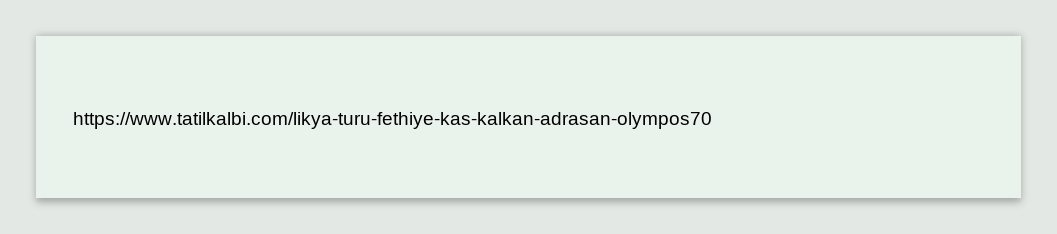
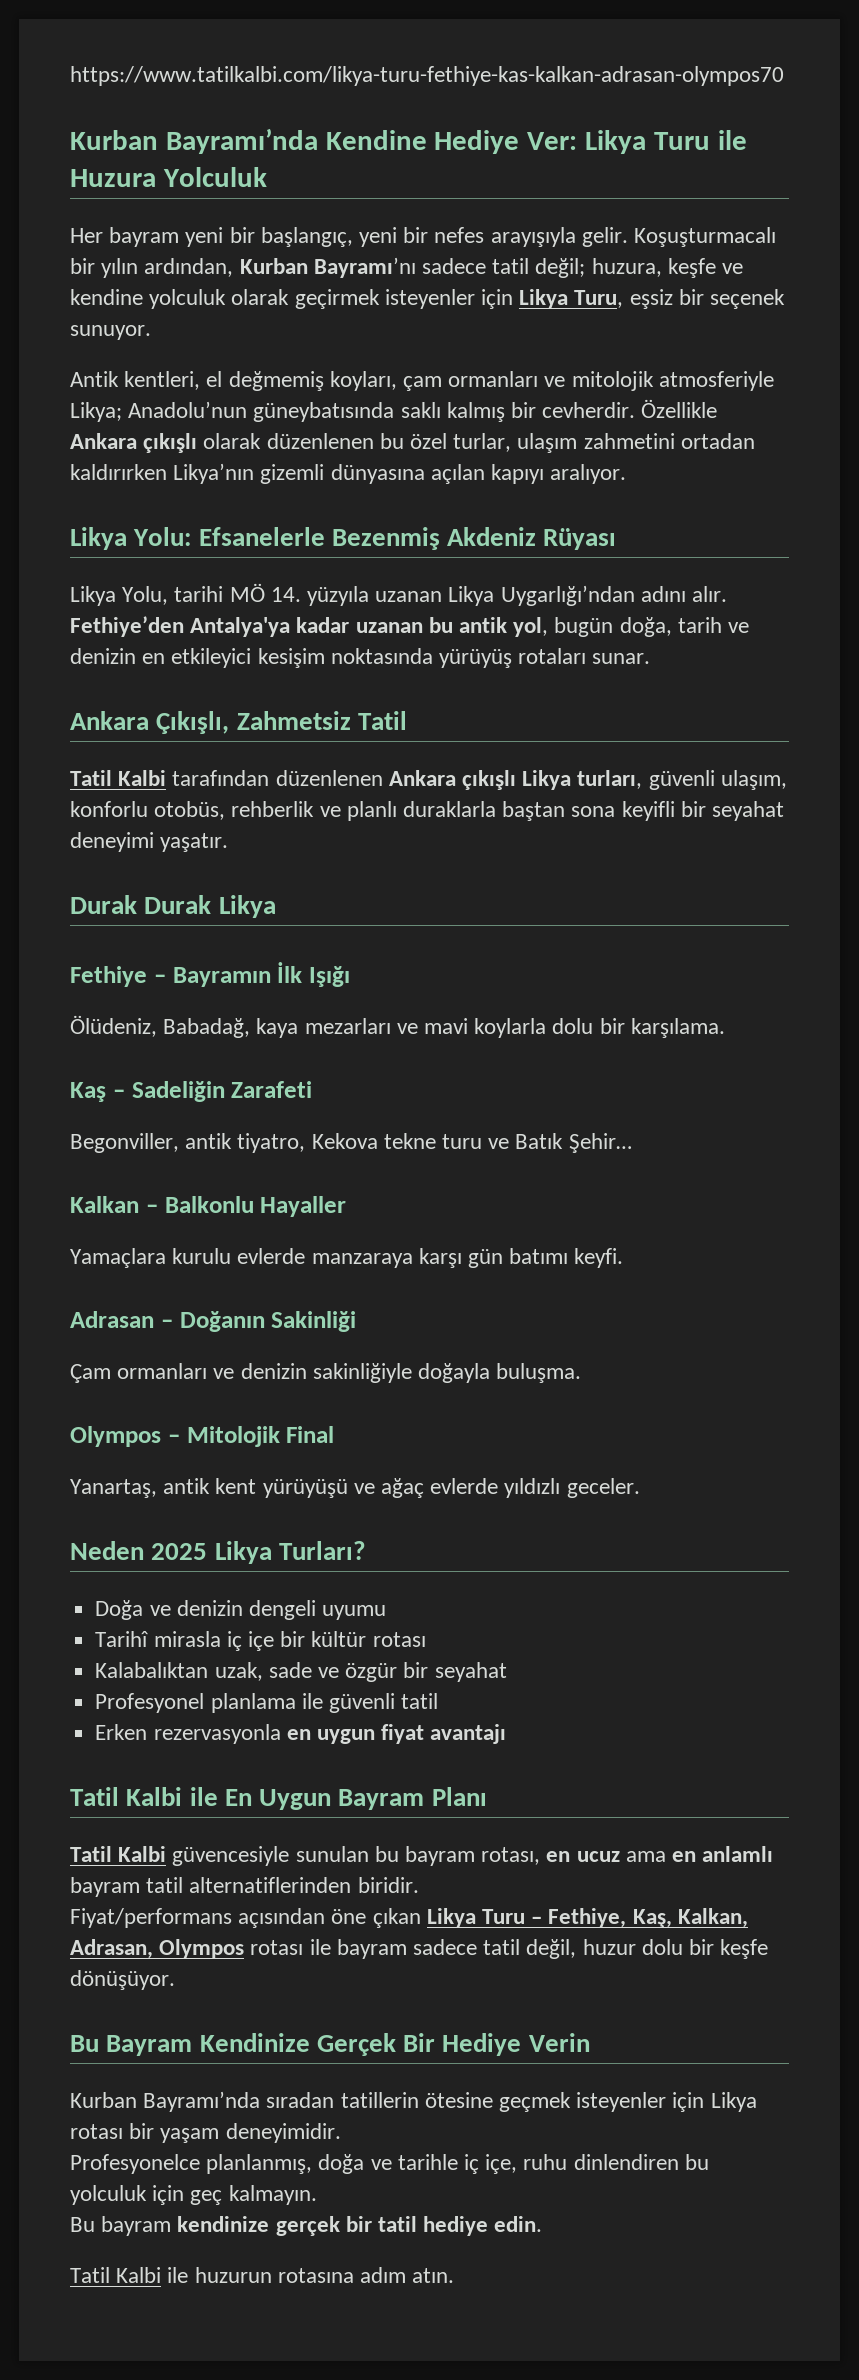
(712, 120) none -> [70,128,747,154] [70,167,267,187] [70,227,777,247] [70,257,744,278] [70,289,786,309] [70,325,151,340] [70,371,774,391] [70,399,718,422] [70,433,755,453] [70,463,627,484] [70,527,617,550] [70,583,728,606] [70,616,750,637] [70,648,651,668] [70,711,407,734] [70,770,787,790] [70,801,785,821] [70,832,229,852] [70,895,276,918] [70,962,350,987] [70,1015,725,1038] [70,1081,313,1102] [70,1133,632,1153] [70,1196,347,1217] [70,1248,624,1268] [70,1311,357,1332] [70,1363,582,1383] [70,1426,335,1447] [70,1478,640,1498] [70,1541,366,1564] [95,1600,387,1620] [95,1631,426,1651] [95,1662,507,1682] [95,1693,439,1713] [95,1724,507,1744] [70,1787,487,1810] [70,1846,774,1866] [70,1877,419,1897] [70,1908,748,1928] [70,1939,769,1959] [70,1970,175,1990] [70,2033,590,2056] [70,2091,757,2112] [70,2123,341,2143] [70,2154,709,2174] [70,2185,317,2205] [70,2216,543,2236] [70,2267,455,2283] // Kurban Bayramı’nda Kendine Hediye Ver: Likya Turu ile Huzura Yolculuk // Her bayram yeni bir başlangıç, yeni bir nefes arayışıyla gelir. Koşuşturmacalı bir yılın ardından, Kurban Bayramı’nı sadece tatil değil; huzura, keşfe ve kendine yolculuk olarak geçirmek isteyenler için Likya Turu, eşsiz bir seçenek sunuyor. // Antik kentleri, el değmemiş koyları, çam ormanları ve mitolojik atmosferiyle Likya; Anadolu’nun güneybatısında saklı kalmış bir cevherdir. Özellikle Ankara çıkışlı olarak düzenlenen bu özel turlar, ulaşım zahmetini ortadan kaldırırken Likya’nın gizemli dünyasına açılan kapıyı aralıyor. // Likya Yolu: Efsanelerle Bezenmiş Akdeniz Rüyası // Likya Yolu, tarihi MÖ 14. yüzyıla uzanan Likya Uygarlığı’ndan adını alır. Fethiye’den Antalya'ya kadar uzanan bu antik yol, bugün doğa, tarih ve denizin en etkileyici kesişim noktasında yürüyüş rotaları sunar. // Ankara Çıkışlı, Zahmetsiz Tatil // Tatil Kalbi tarafından düzenlenen Ankara çıkışlı Likya turları, güvenli ulaşım, konforlu otobüs, rehberlik ve planlı duraklarla baştan sona keyifli bir seyahat deneyimi yaşatır. // Durak Durak Likya // Fethiye – Bayramın İlk Işığı // Ölüdeniz, Babadağ, kaya mezarları ve mavi koylarla dolu bir karşılama. // Kaş – Sadeliğin Zarafeti // Begonviller, antik tiyatro, Kekova tekne turu ve Batık Şehir… // Kalkan – Balkonlu Hayaller // Yamaçlara kurulu evlerde manzaraya karşı gün batımı keyfi. // Adrasan – Doğanın Sakinliği // Çam ormanları ve denizin sakinliğiyle doğayla buluşma. // Olympos – Mitolojik Final // Yanartaş, antik kent yürüyüşü ve ağaç evlerde yıldızlı geceler. // Neden 2025 Likya Turları? // Doğa ve denizin dengeli uyumu // Tarihî mirasla iç içe bir kültür rotası // Kalabalıktan uzak, sade ve özgür bir seyahat // Profesyonel planlama ile güvenli tatil // Erken rezervasyonla en uygun fiyat avantajı // Tatil Kalbi ile En Uygun Bayram Planı // Tatil Kalbi güvencesiyle sunulan bu bayram rotası, en ucuz ama en anlamlı bayram tatil alternatiflerinden biridir. // Fiyat/performans açısından öne çıkan Likya Turu – Fethiye, Kaş, Kalkan, Adrasan, Olympos rotası ile bayram sadece tatil değil, huzur dolu bir keşfe dönüşüyor. // Bu Bayram Kendinize Gerçek Bir Hediye Verin // Kurban Bayramı’nda sıradan tatillerin ötesine geçmek isteyenler için Likya rotası bir yaşam deneyimidir. // Profesyonelce planlanmış, doğa ve tarihle iç içe, ruhu dinlendiren bu yolculuk için geç kalmayın. // Bu bayram kendinize gerçek bir tatil hediye edin. // Tatil Kalbi ile huzurun rotasına adım atın.

